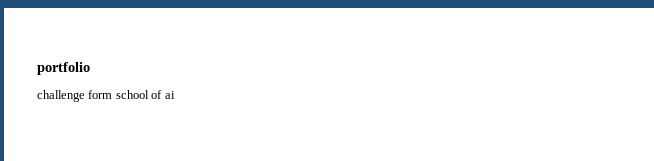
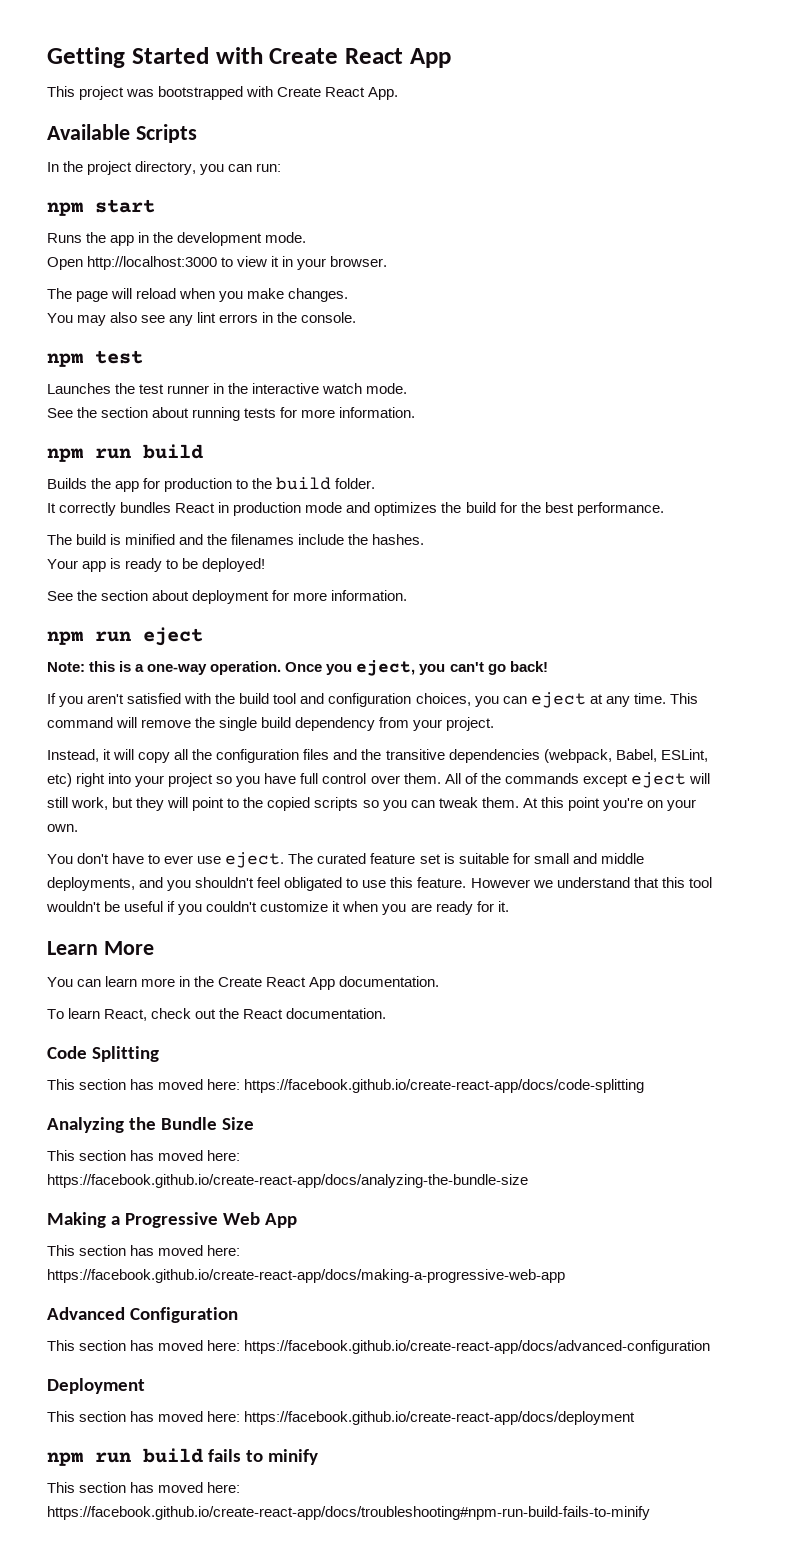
[37,62,90,75] [37,90,175,102] portfolio // challenge form school of ai -> [47,47,451,68] [47,86,399,100] [47,124,197,143] [47,161,282,175] [47,199,155,216] [47,232,307,246] [47,256,388,270] [47,288,349,302] [47,312,357,326] [47,350,143,367] [47,383,408,394] [47,407,416,421] [47,444,203,462] [47,477,376,492] [47,502,664,516] [47,534,425,545] [47,558,266,572] [47,590,408,604] [47,627,203,646] [47,660,548,676] [47,692,698,708] [47,717,495,731] [47,749,708,763] [47,772,710,788] [47,797,696,811] [47,824,78,832] [47,852,644,868] [47,877,712,891] [46,901,509,915] [47,941,154,955] [47,976,440,990] [47,1008,387,1021] [47,1046,159,1062] [47,1079,645,1093] [47,1117,254,1133] [47,1150,241,1161] [47,1174,528,1188] [47,1212,297,1228] [47,1245,241,1256] [47,1269,565,1283] [47,1307,238,1323] [47,1340,711,1354] [47,1378,145,1394] [47,1411,636,1425] [47,1448,318,1466] [47,1482,241,1493] [47,1506,650,1520] Getting Started with Create React App // This project was bootstrapped with Create React App. // Available Scripts // In the project directory, you can run: // npm start // Runs the app in the development mode. // Open http://localhost:3000 to view it in your browser. // The page will reload when you make changes. // You may also see any lint errors in the console. // npm test // Launches the test runner in the interactive watch mode. // See the section about running tests for more information. // npm run build // Builds the app for production to the build folder. // It correctly bundles React in production mode and optimizes the build for the best performance. // The build is minified and the filenames include the hashes. // Your app is ready to be deployed! // See the section about deployment for more information. // npm run eject // Note: this is a one-way operation. Once you eject, you can't go back! // If you aren't satisfied with the build tool and configuration choices, you can eject at any time. This command will remove the single build dependency from your project. // Instead, it will copy all the configuration files and the transitive dependencies (webpack, Babel, ESLint, etc) right into your project so you have full control over them. All of the commands except eject will still work, but they will point to the copied scripts so you can tweak them. At this point you're on your own. // You don't have to ever use eject. The curated feature set is suitable for small and middle deployments, and you shouldn't feel obligated to use this feature. However we understand that this tool wouldn't be useful if you couldn't customize it when you are ready for it. // Learn More // You can learn more in the Create React App documentation. // To learn React, check out the React documentation. // Code Splitting // This section has moved here: https://facebook.github.io/create-react-app/docs/code-splitting // Analyzing the Bundle Size // This section has moved here: https://facebook.github.io/create-react-app/docs/analyzing-the-bundle-size // Making a Progressive Web App // This section has moved here: https://facebook.github.io/create-react-app/docs/making-a-progressive-web-app // Advanced Configuration // This section has moved here: https://facebook.github.io/create-react-app/docs/advanced-configuration // Deployment // This section has moved here: https://facebook.github.io/create-react-app/docs/deployment // npm run build fails to minify // This section has moved here: https://facebook.github.io/create-react-app/docs/troubleshooting#npm-run-build-fails-to-minify

